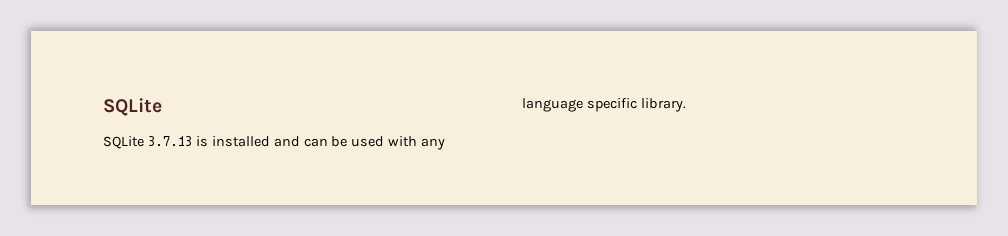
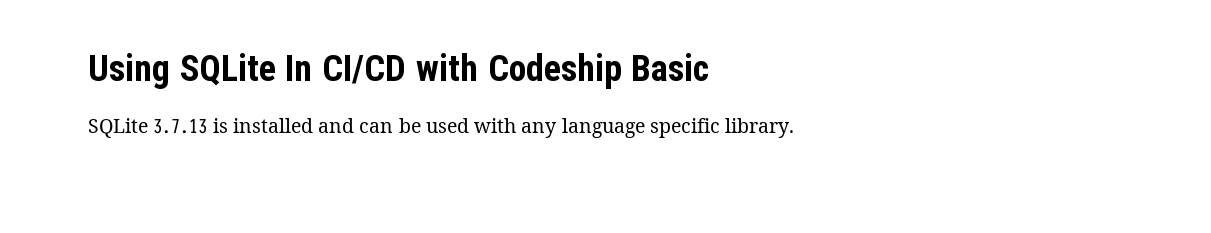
[103,98,162,116] SQLite -> [88,53,710,89] Using SQLite In CI/CD with Codeship Basic

